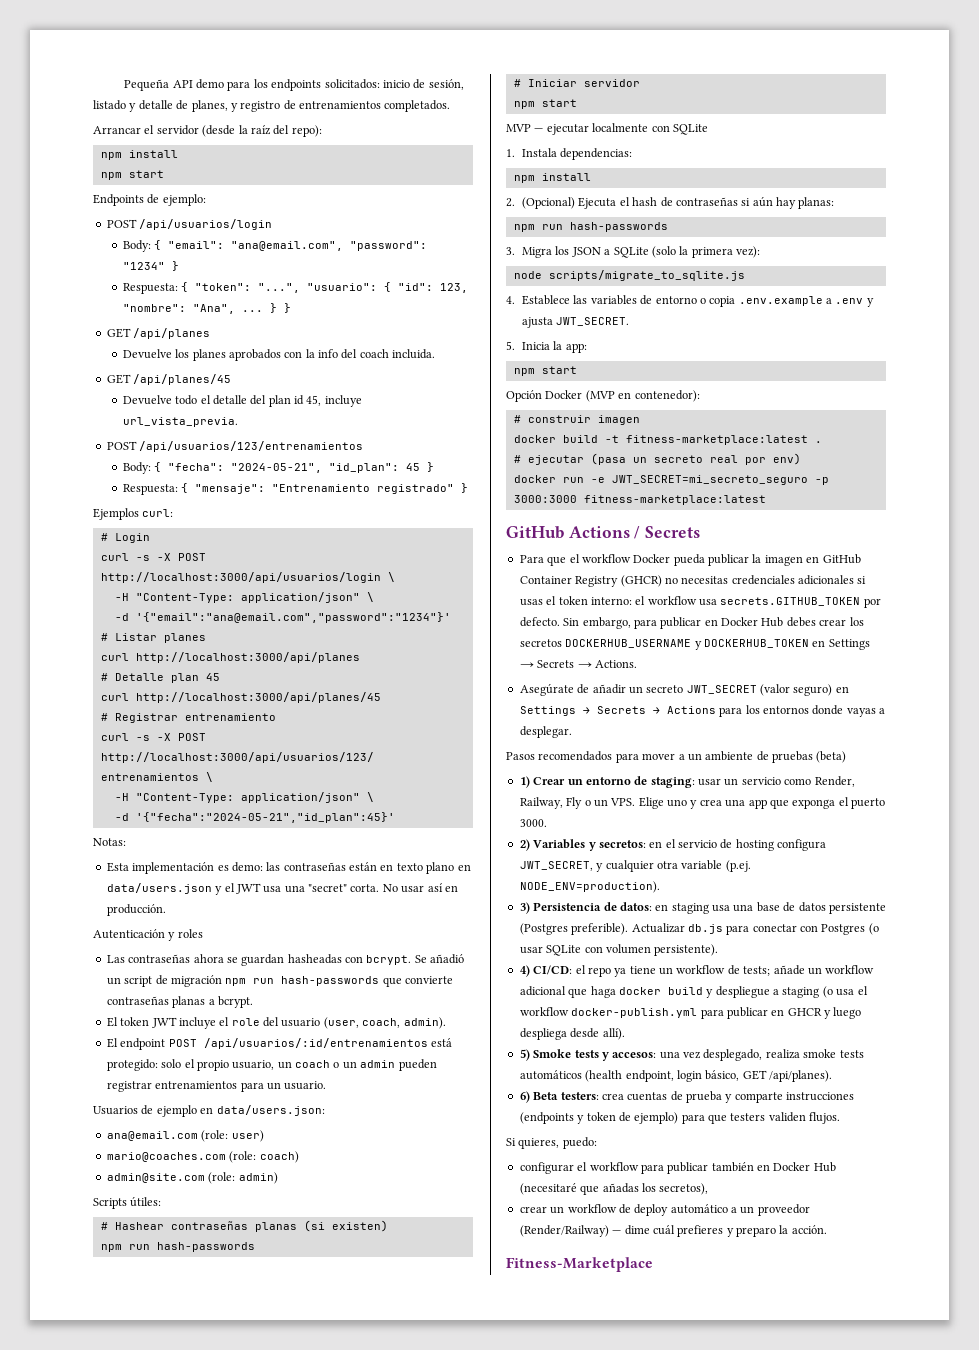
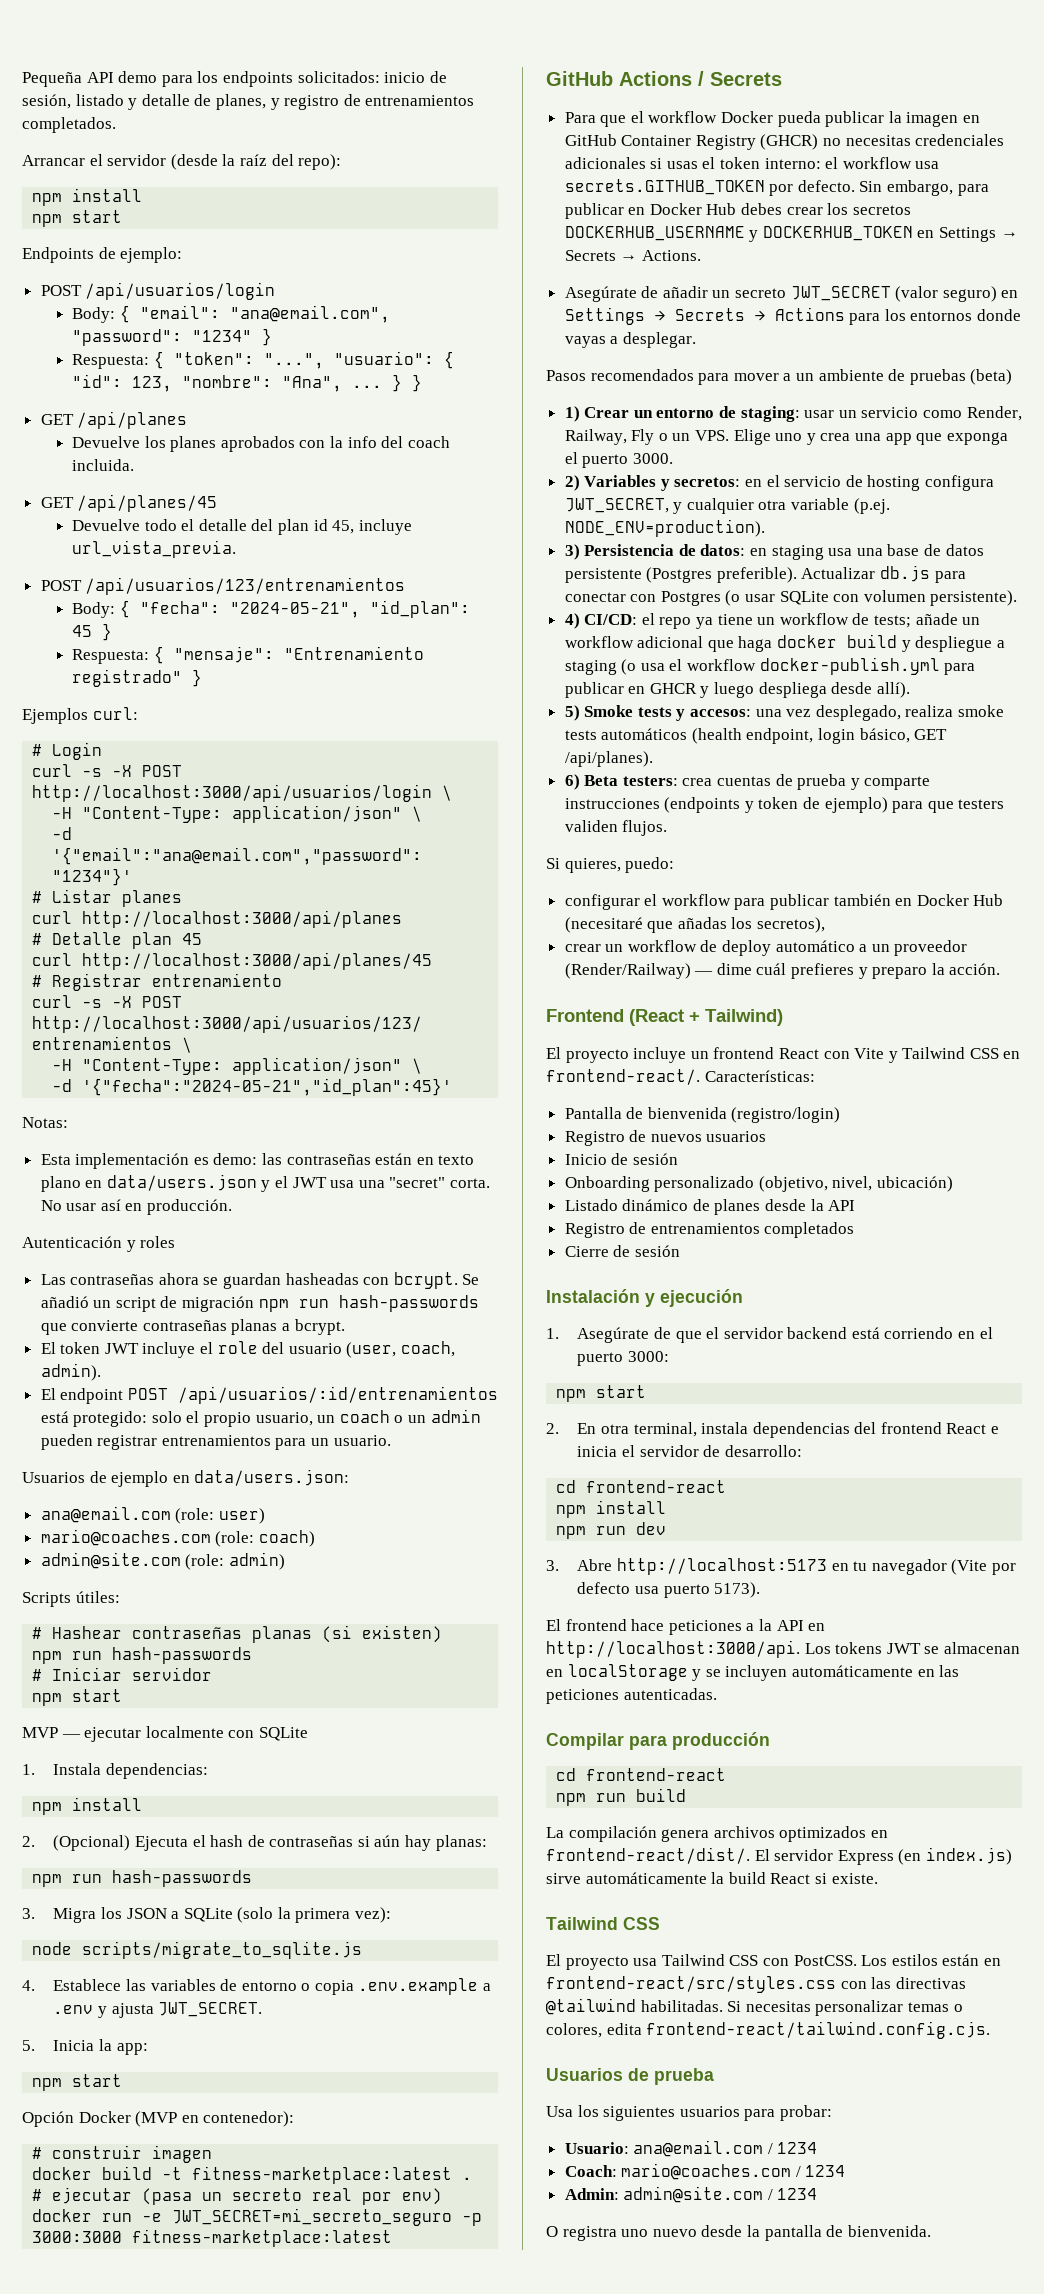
[506,1257,653,1272] Fitness-Marketplace -> [546,1009,783,1026] [546,1047,1021,1063] [546,1069,815,1085] [564,1107,841,1123] [564,1130,767,1146] [564,1153,678,1165] [564,1176,954,1192] [564,1199,856,1215] [564,1222,855,1238] [564,1245,680,1257] [546,1289,743,1307] [546,1327,993,1343] [577,1351,669,1366] [556,1385,647,1402] [546,1422,1000,1438] [577,1445,802,1457] [556,1480,727,1493] [556,1500,667,1518] [556,1522,667,1539] [546,1558,1016,1575] [577,1582,761,1598] [546,1619,826,1635] [546,1640,1020,1658] [546,1664,960,1681] [546,1688,717,1704] [546,1732,770,1750] [556,1768,727,1781] [556,1788,687,1806] [546,1826,888,1842] [546,1847,1012,1865] [546,1872,878,1884] [546,1917,660,1930] [546,1954,1001,1970] [546,1976,966,1993] [546,1998,963,2016] [546,2021,991,2039] [546,2068,714,2085] [546,2105,832,2121] [564,2140,818,2157] [564,2163,846,2180] [564,2186,818,2203] [546,2225,931,2241] Frontend (React + Tailwind) // El proyecto incluye un frontend React con Vite y Tailwind CSS en frontend-react/. Características: // Pantalla de bienvenida (registro/login) // Registro de nuevos usuarios // Inicio de sesión // Onboarding personalizado (objetivo, nivel, ubicación) // Listado dinámico de planes desde la API // Registro de entrenamientos completados // Cierre de sesión // Instalación y ejecución // 1. Asegúrate de que el servidor backend está corriendo en el puerto 3000: // npm start // 2. En otra terminal, instala dependencias del frontend React e inicia el servidor de desarrollo: // cd frontend-react // npm install // npm run dev // 3. Abre http://localhost:5173 en tu navegador (Vite por defecto usa puerto 5173). // El frontend hace peticiones a la API en http://localhost:3000/api. Los tokens JWT se almacenan en localStorage y se incluyen automáticamente en las peticiones autenticadas. // Compilar para producción // cd frontend-react // npm run build // La compilación genera archivos optimizados en frontend-react/dist/. El servidor Express (en index.js) sirve automáticamente la build React si existe. // Tailwind CSS // El proyecto usa Tailwind CSS con PostCSS. Los estilos están en frontend-react/src/styles.css con las directivas @tailwind habilitadas. Si necesitas personalizar temas o colores, edita frontend-react/tailwind.config.cjs. // Usuarios de prueba // Usa los siguientes usuarios para probar: // Usuario: ana@email.com / 1234 // Coach: mario@coaches.com / 1234 // Admin: admin@site.com / 1234 // O registra uno nuevo desde la pantalla de bienvenida.

